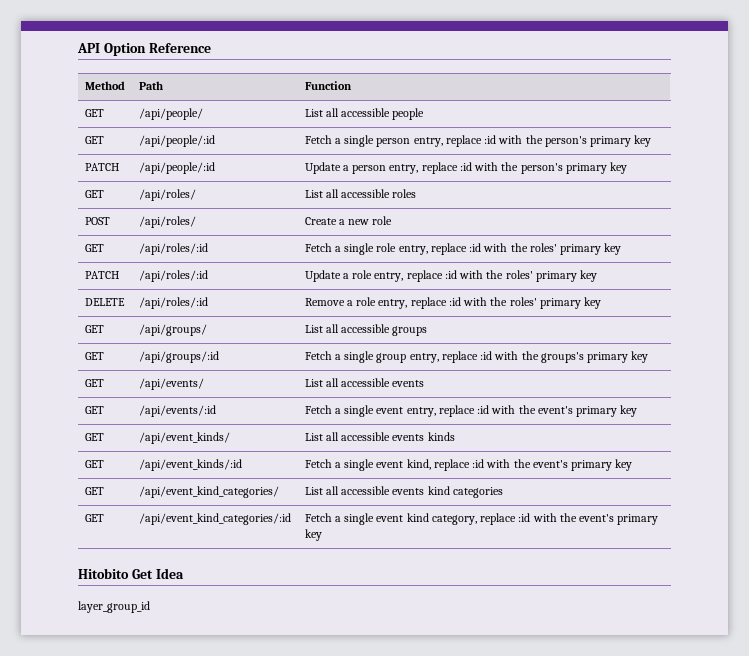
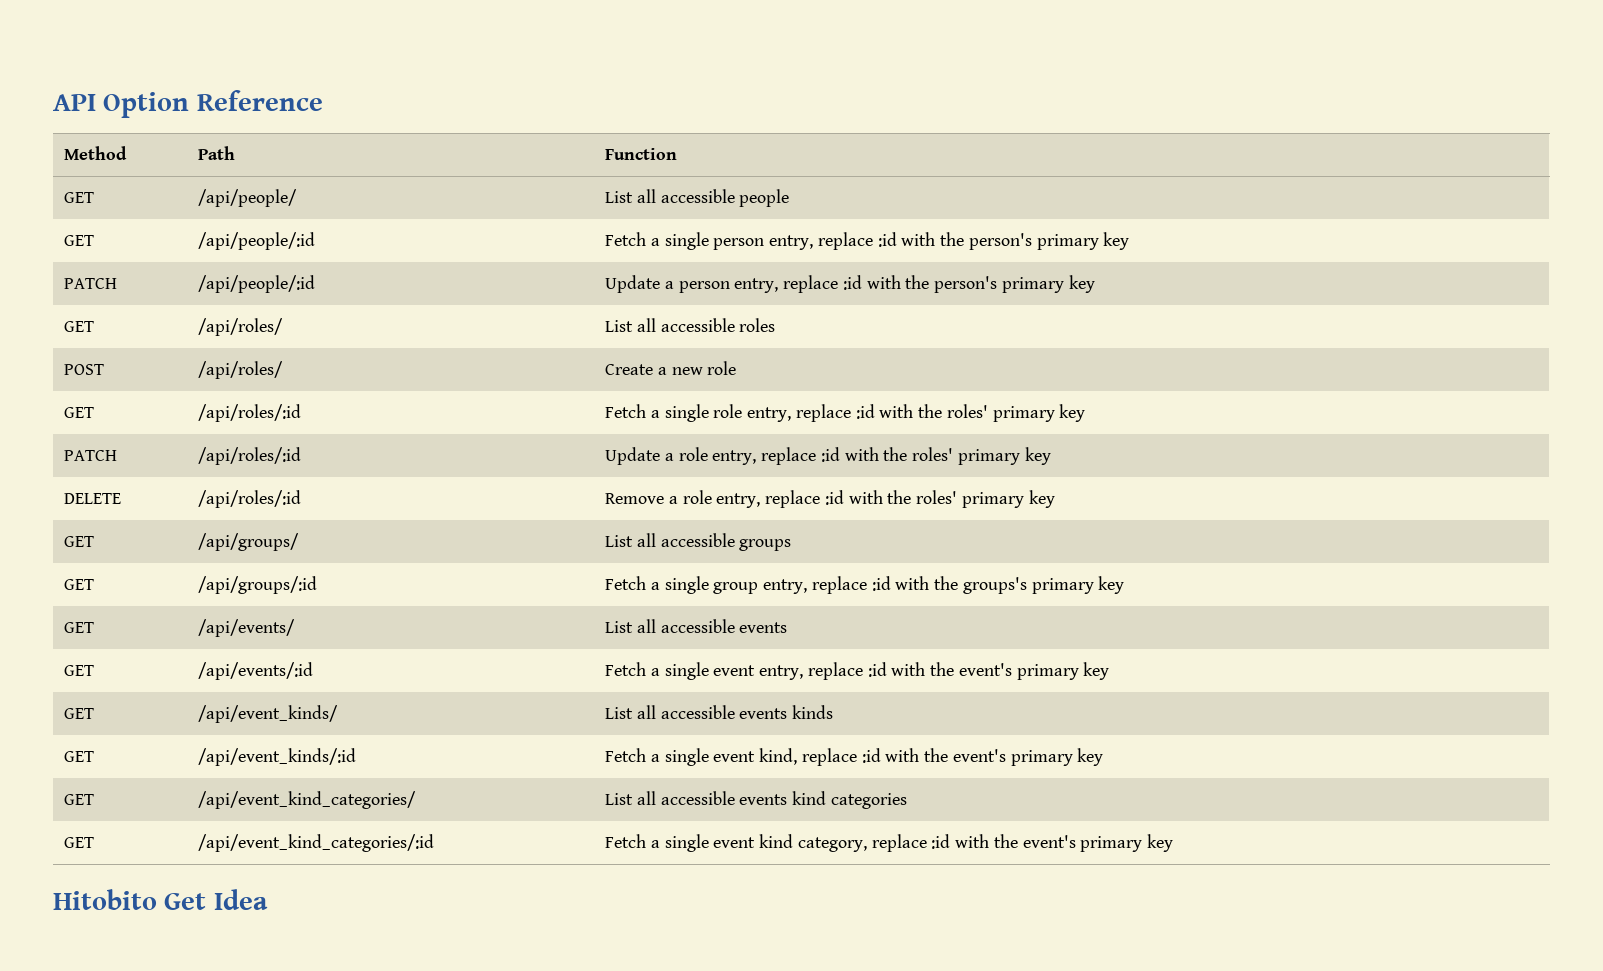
[78,601,150,613] // layer_group_id -> (268, 899) none

